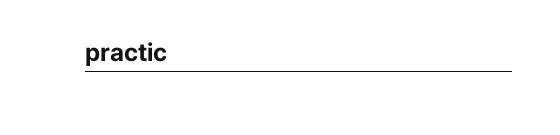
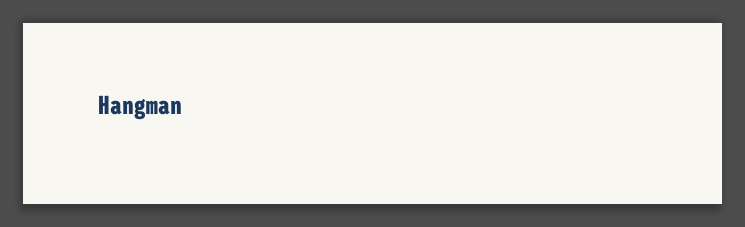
[85,42,167,66] practic -> [98,95,182,120] Hangman

